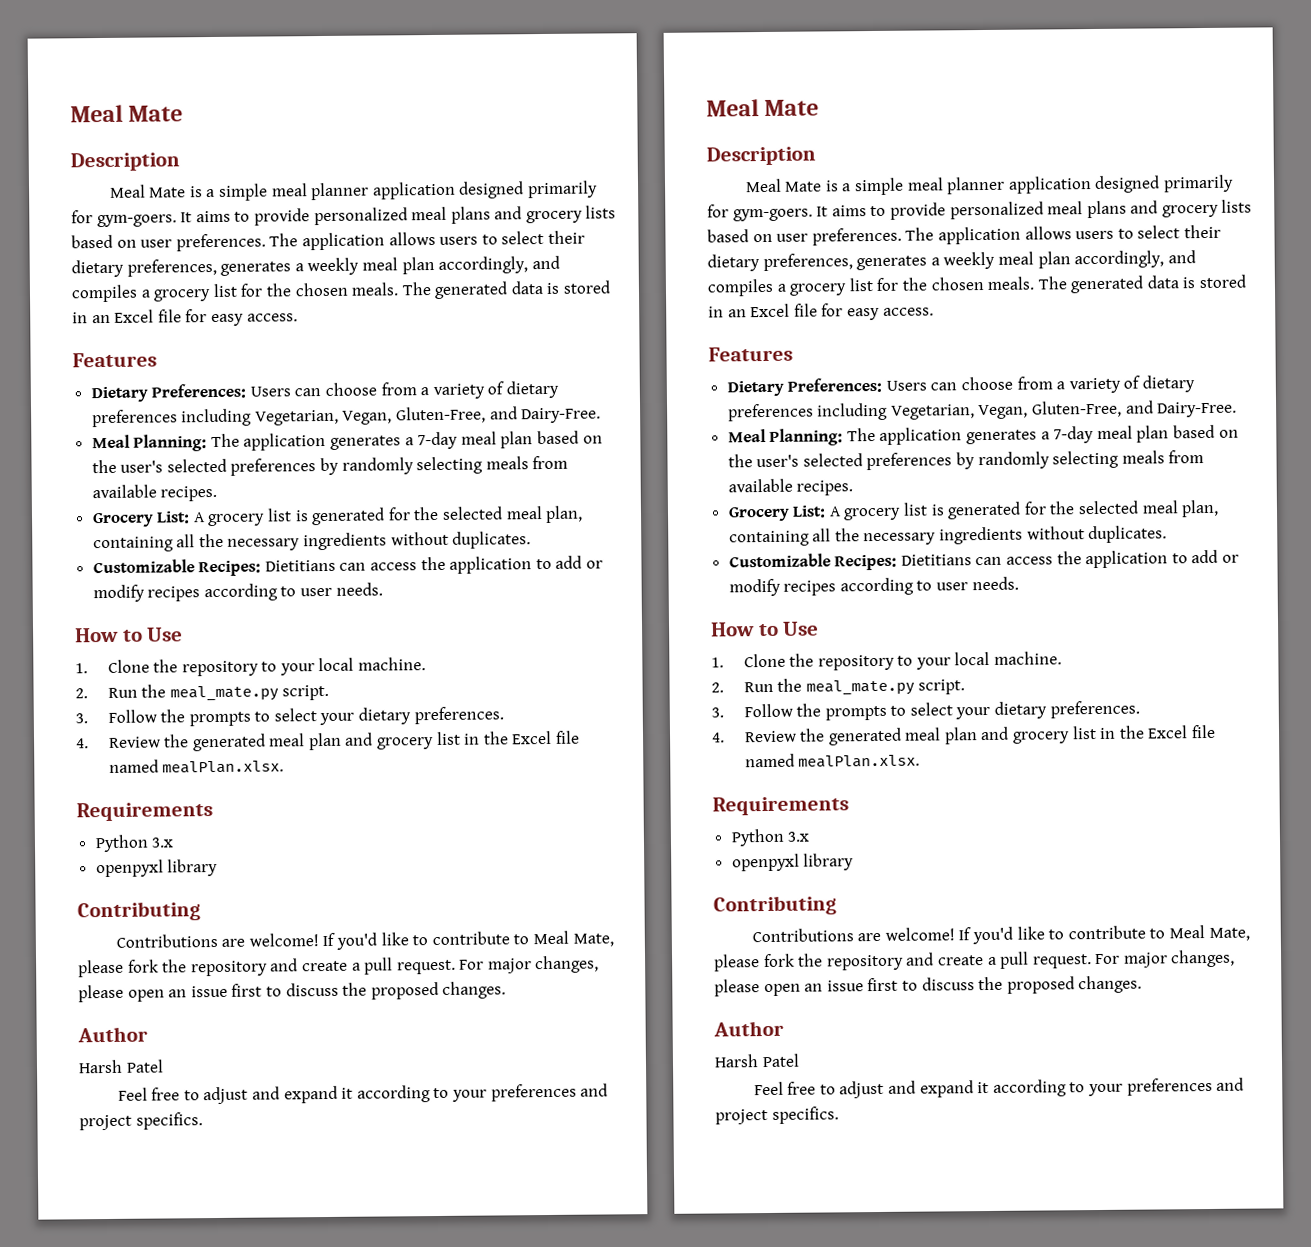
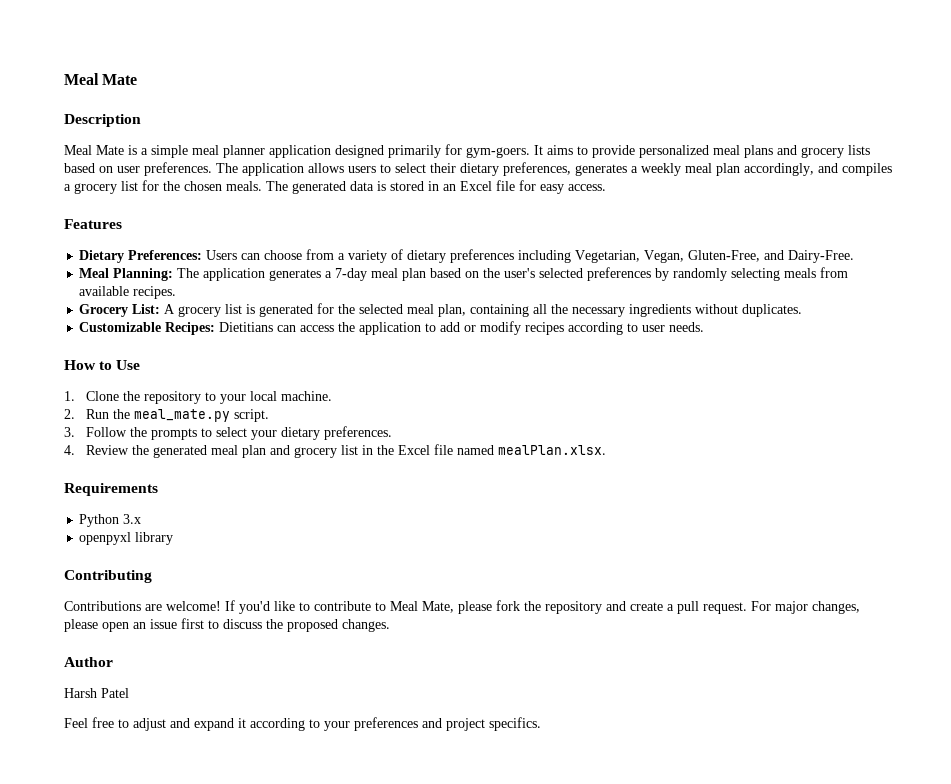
[706,99,820,117] [706,146,816,166] [744,174,1234,196] [707,199,1253,222] [707,224,1221,246] [707,250,1196,272] [707,274,1247,297] [708,303,934,321] [708,346,793,362] [726,375,1196,397] [727,400,1238,422] [727,424,1239,446] [727,450,1205,471] [727,478,854,496] [727,499,1220,522] [728,525,1168,547] [728,549,1240,571] [728,576,1019,597] [710,621,820,637] [711,651,1063,671] [711,678,966,696] [711,700,1140,721] [711,724,1216,746] [744,753,921,768] [712,796,849,816] [730,828,810,847] [731,853,855,872] [713,895,837,916] [751,925,1250,945] [714,949,1236,972] [714,975,1143,997] [713,1020,784,1037] [714,1053,800,1068] [753,1077,1245,1099] [715,1106,839,1125] // Meal Mate // Description // Meal Mate is a simple meal planner application designed primarily for gym-goers. It aims to provide personalized meal plans and grocery lists based on user preferences. The application allows users to select their dietary preferences, generates a weekly meal plan accordingly, and compiles a grocery list for the chosen meals. The generated data is stored in an Excel file for easy access. // Features // Dietary Preferences: Users can choose from a variety of dietary preferences including Vegetarian, Vegan, Gluten-Free, and Dairy-Free. // Meal Planning: The application generates a 7-day meal plan based on the user's selected preferences by randomly selecting meals from available recipes. // Grocery List: A grocery list is generated for the selected meal plan, containing all the necessary ingredients without duplicates. // Customizable Recipes: Dietitians can access the application to add or modify recipes according to user needs. // How to Use // 1. Clone the repository to your local machine. // 2. Run the meal_mate.py script. // 3. Follow the prompts to select your dietary preferences. // 4. Review the generated meal plan and grocery list in the Excel file named mealPlan.xlsx. // Requirements // Python 3.x // openpyxl library // Contributing // Contributions are welcome! If you'd like to contribute to Meal Mate, please fork the repository and create a pull request. For major changes, please open an issue first to discuss the proposed changes. // Author // Harsh Patel // Feel free to adjust and expand it according to your preferences and project specifics. -> (541, 724) none

